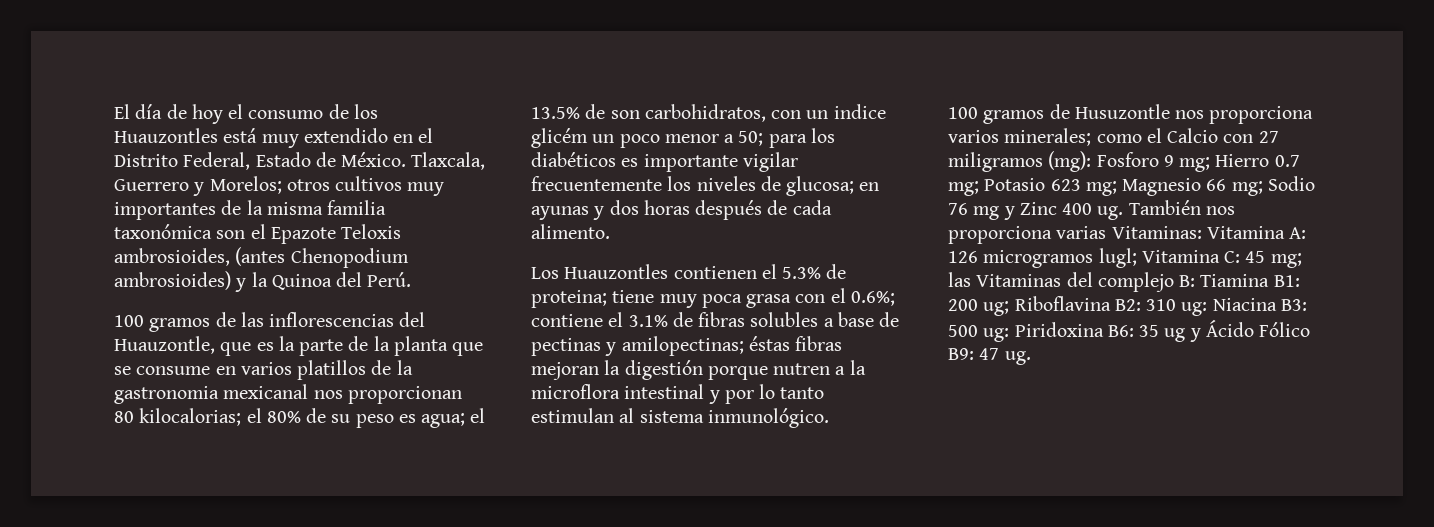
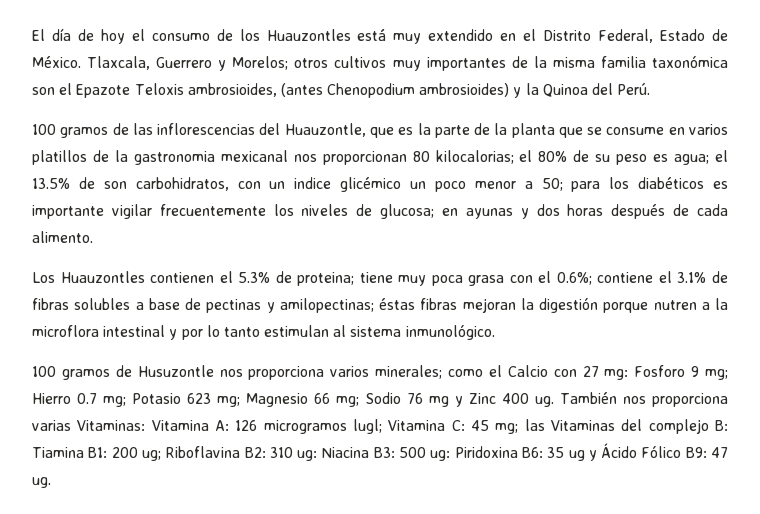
[531,128,588,148] glicém -> [340,177,402,192] glicémico
[948,151,1092,172] miligramos (mg): -> [604,369,629,380] mg:

